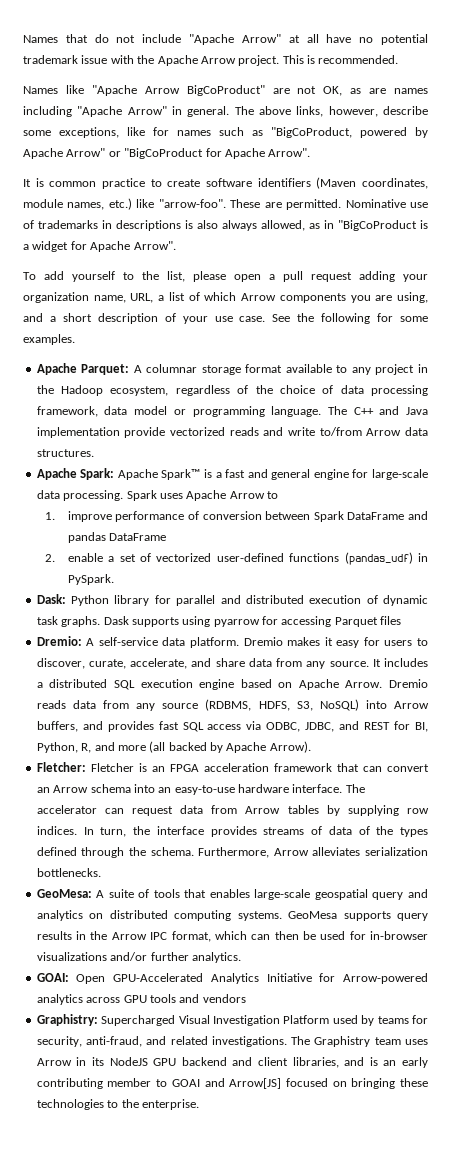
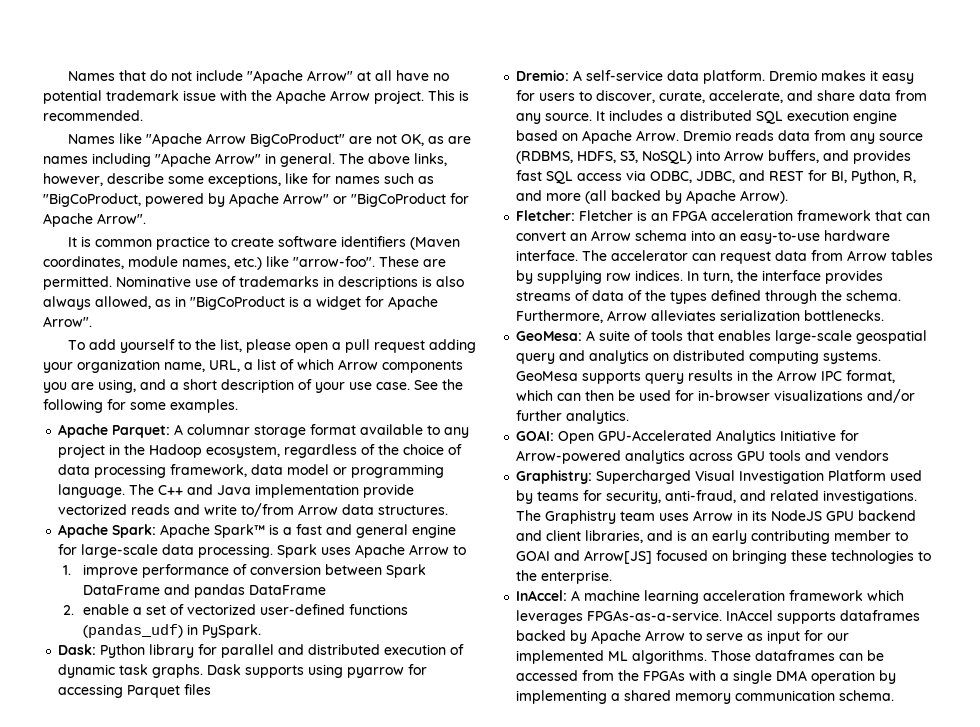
(199, 1104) none -> [516,590,905,604] [516,610,921,624] [516,630,850,644] [516,650,885,664] [516,670,897,684] [516,690,895,704] // InAccel: A machine learning acceleration framework which leverages FPGAs-as-a-service. InAccel supports dataframes backed by Apache Arrow to serve as input for our implemented ML algorithms. Those dataframes can be accessed from the FPGAs with a single DMA operation by implementing a shared memory communication schema.

